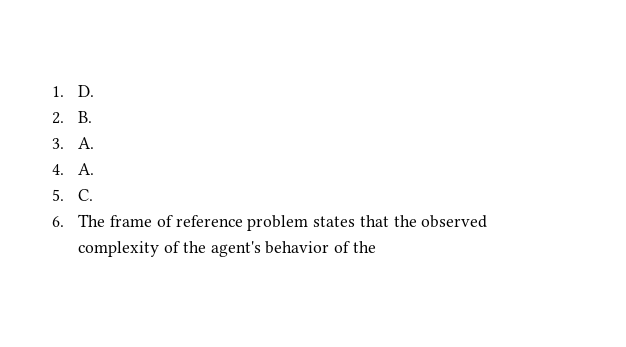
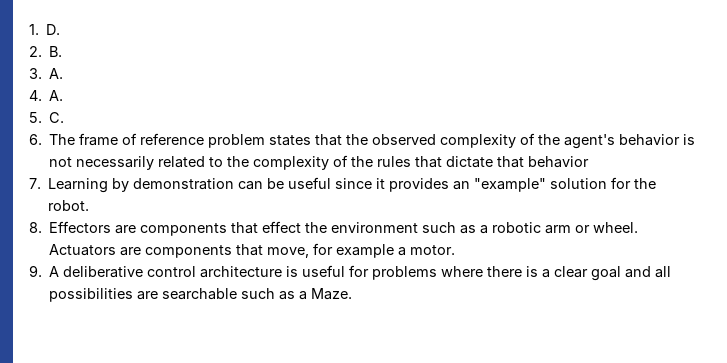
[334,241,376,253] of the -> [683,134,696,145] [49,155,590,170] [29,177,657,193] [48,200,90,211] [29,221,639,236] [49,243,456,258] [29,265,672,281] [49,288,353,302] is not necessarily related to the complexity of the rules that dictate that behavior // 7. Learning by demonstration can be useful since it provides an "example" solution for the robot. // 8. Effectors are components that effect the environment such as a robotic arm or wheel. Actuators are components that move, for example a motor. // 9. A deliberative control architecture is useful for problems where there is a clear goal and all possibilities are searchable such as a Maze.

